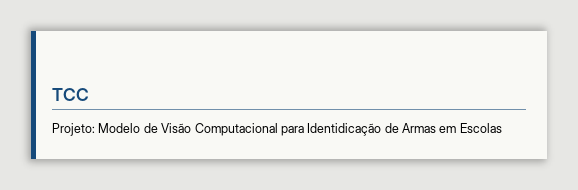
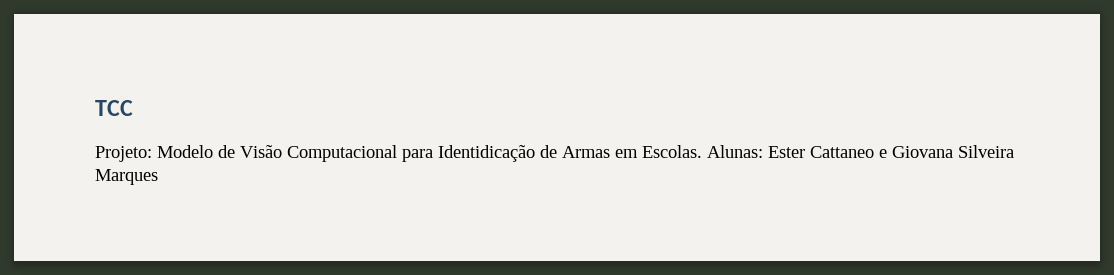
[459,123,502,133] Escolas -> [642,145,1014,158] [95,169,158,185] Escolas. Alunas: Ester Cattaneo e Giovana Silveira Marques

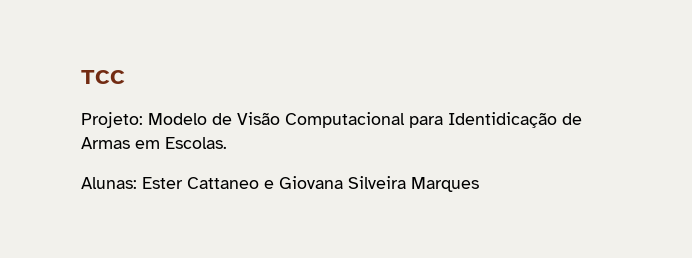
(702, 151) none -> (227, 143) //

